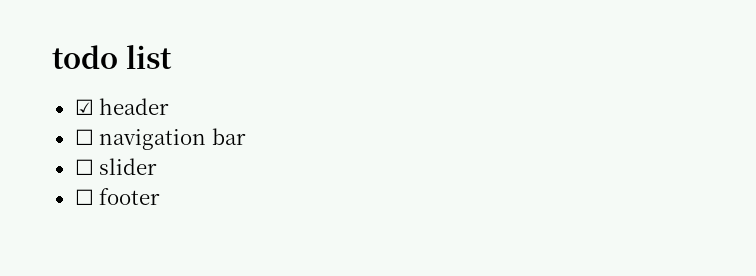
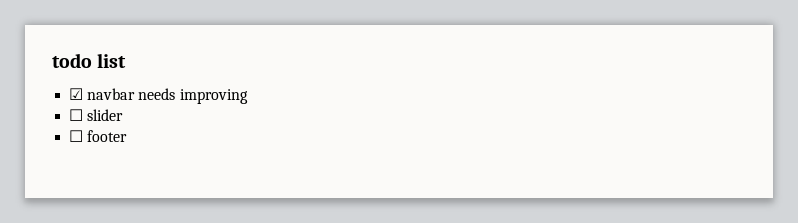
[99,98,170,115] [74,128,246,150] header // ☐ navigation bar -> [87,88,248,104] navbar needs improving

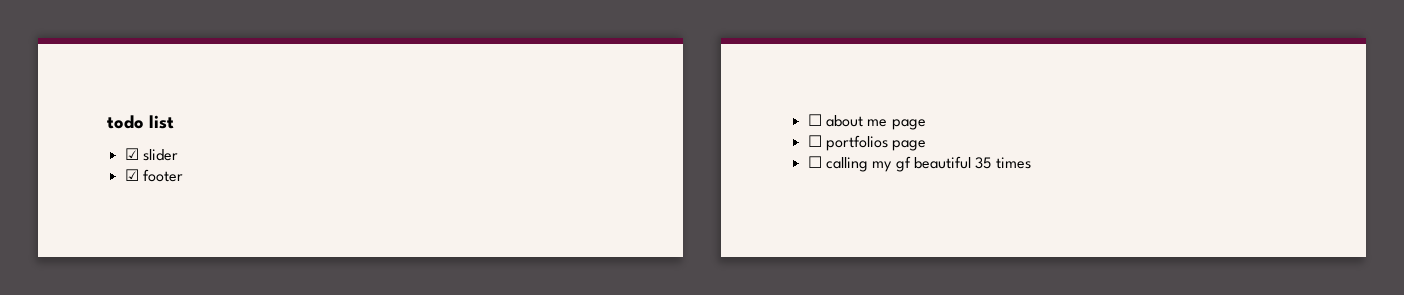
[87,88,248,104] [69,109,124,121] [69,130,128,142] navbar needs improving // ☐ slider // ☐ footer -> [142,149,178,161] [124,169,183,182] [807,114,926,130] [807,135,927,151] [807,156,1031,172] slider // ☑ footer // ☐ about me page // ☐ portfolios page // ☐ calling my gf beautiful 35 times

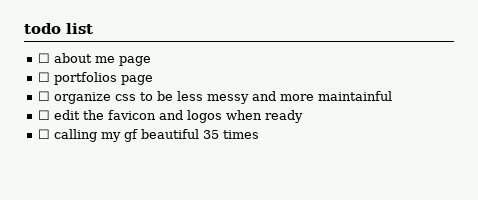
[124,148,178,161] [124,169,183,182] // ☑ slider // ☑ footer -> (93, 28) none
(927, 145) none -> [38,91,393,104] [38,110,304,123] // ☐ organize css to be less messy and more maintainful // ☐ edit the favicon and logos when ready

